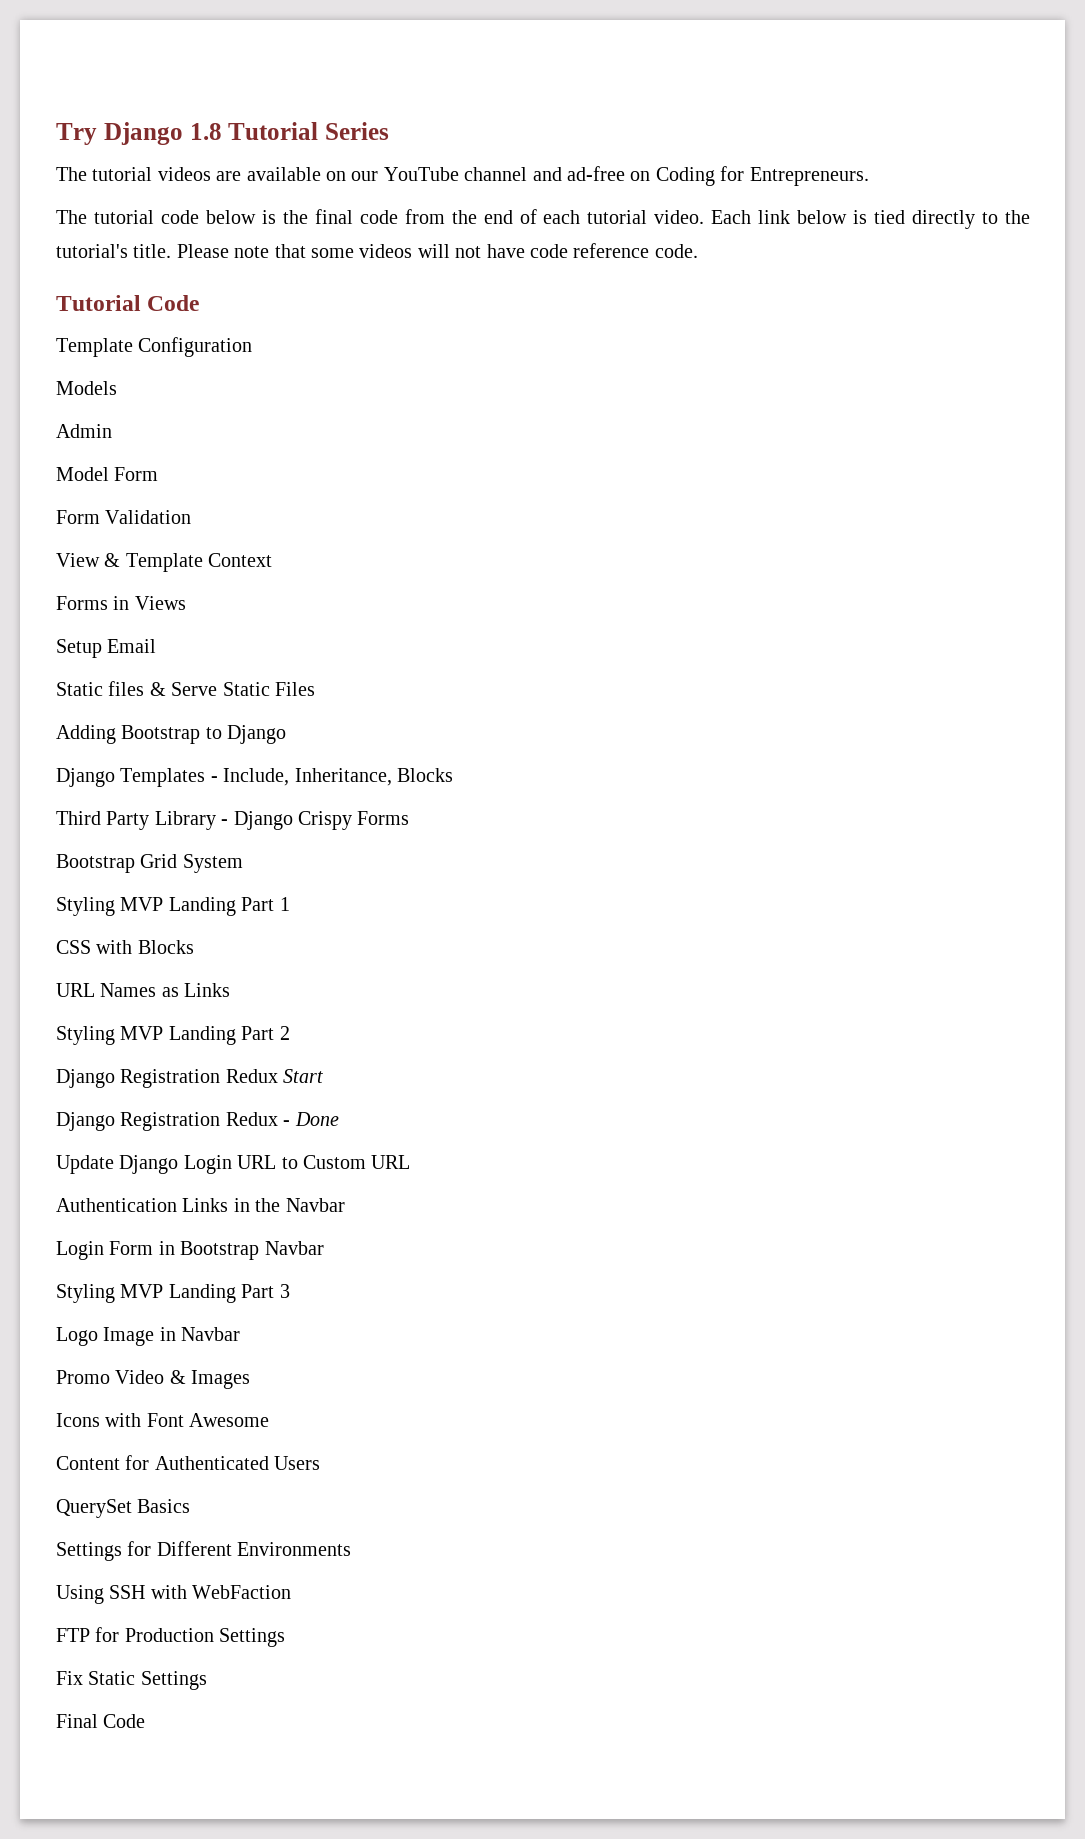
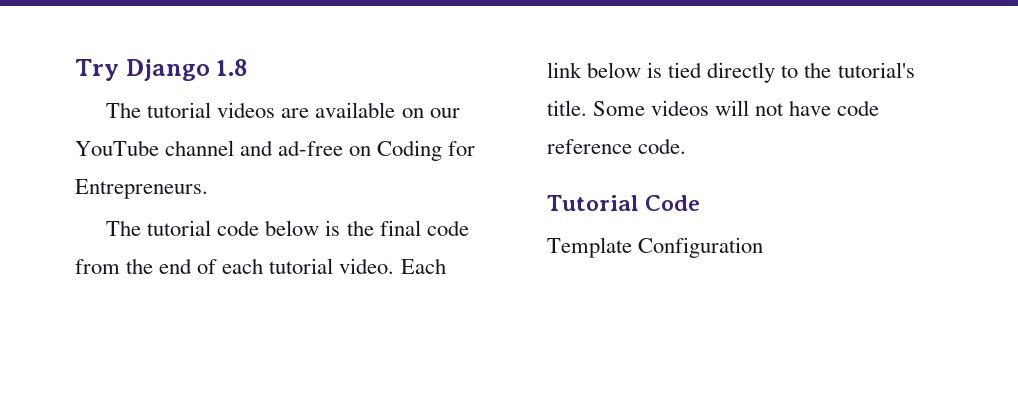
[228,122,389,140] Tutorial Series -> (249, 67) none
[176,244,354,258] Please note that some -> [593,101,646,116] Some
[56,381,117,395] [56,424,112,438] [56,467,159,481] [56,510,192,524] [56,553,273,572] [56,596,186,610] [56,639,157,658] [56,681,315,696] [56,725,287,744] [56,768,453,787] [56,811,410,830] [56,854,243,873] [56,897,290,916] [56,940,194,954] [56,983,231,997] [56,1026,290,1045] [56,1069,324,1088] [56,1112,339,1131] [56,1155,411,1174] [56,1198,345,1212] [56,1241,324,1260] [56,1284,290,1303] [56,1327,241,1346] [56,1370,251,1389] [56,1413,270,1427] [56,1455,321,1470] [56,1499,191,1518] [56,1541,352,1561] [56,1585,292,1604] [56,1627,286,1647] [56,1671,207,1690] [56,1714,146,1728] // Models // Admin // Model Form // Form Validation // View & Template Context // Forms in Views // Setup Email // Static files & Serve Static Files // Adding Bootstrap to Django // Django Templates - Include, Inheritance, Blocks // Third Party Library - Django Crispy Forms // Bootstrap Grid System // Styling MVP Landing Part 1 // CSS with Blocks // URL Names as Links // Styling MVP Landing Part 2 // Django Registration Redux Start // Django Registration Redux - Done // Update Django Login URL to Custom URL // Authentication Links in the Navbar // Login Form in Bootstrap Navbar // Styling MVP Landing Part 3 // Logo Image in Navbar // Promo Video & Images // Icons with Font Awesome // Content for Authenticated Users // QuerySet Basics // Settings for Different Environments // Using SSH with WebFaction // FTP for Production Settings // Fix Static Settings // Final Code -> (764, 247) none

